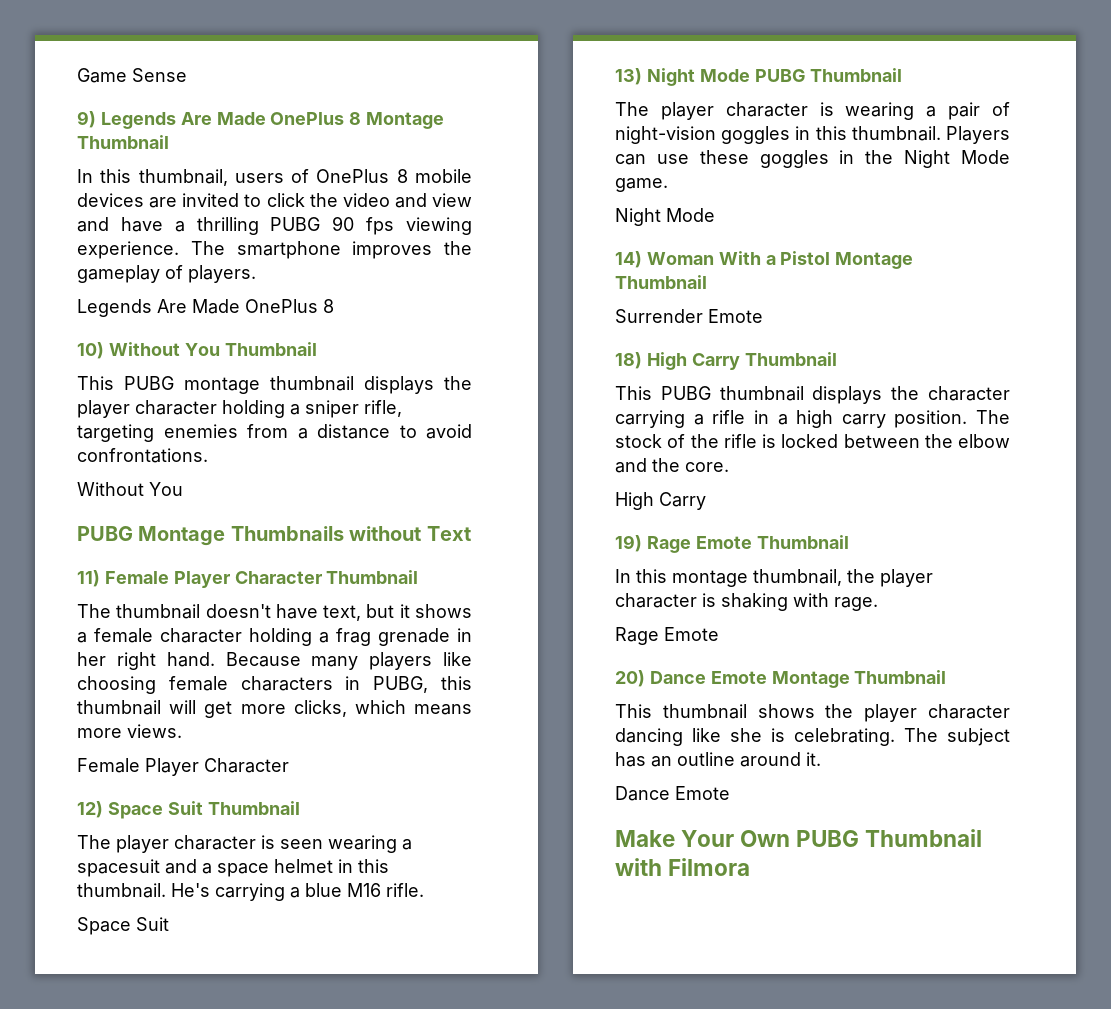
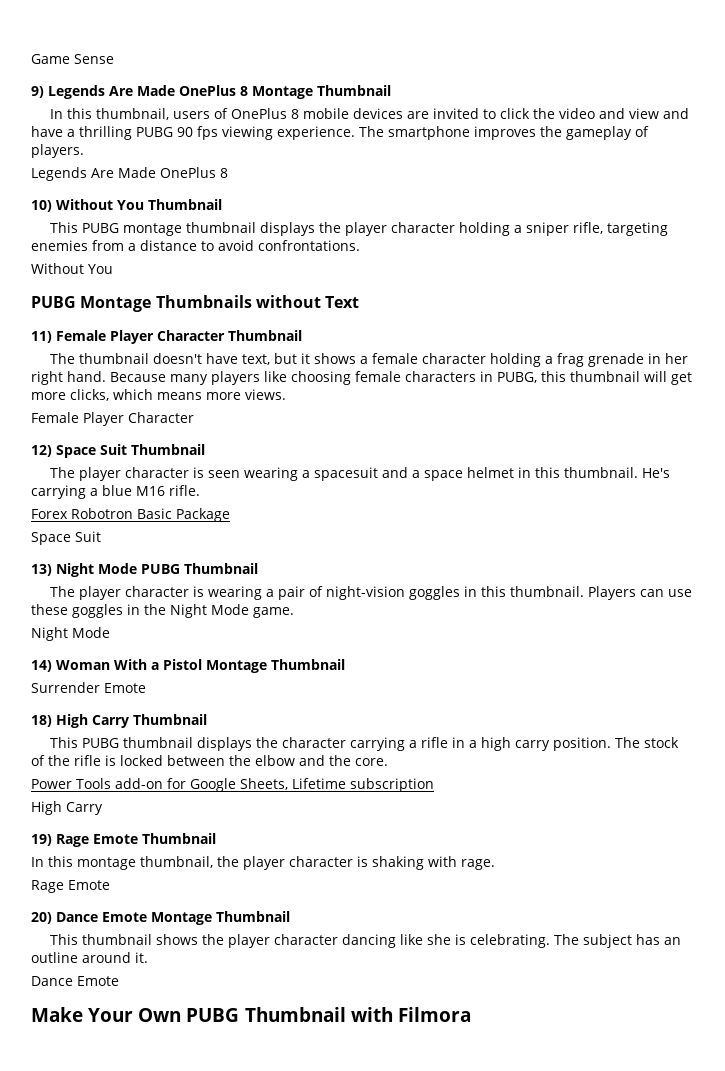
(424, 890) none -> [31,508,230,522] // Forex Robotron Basic Package
(729, 467) none -> [31,778,434,792] // Power Tools add-on for Google Sheets, Lifetime subscription

